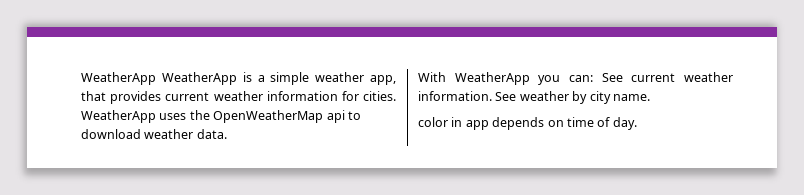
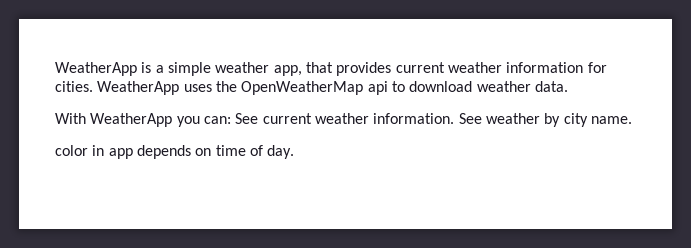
[81,72,237,85] WeatherApp WeatherApp -> [55,62,137,76] WeatherApp

